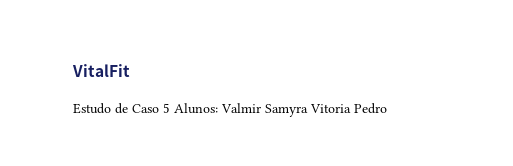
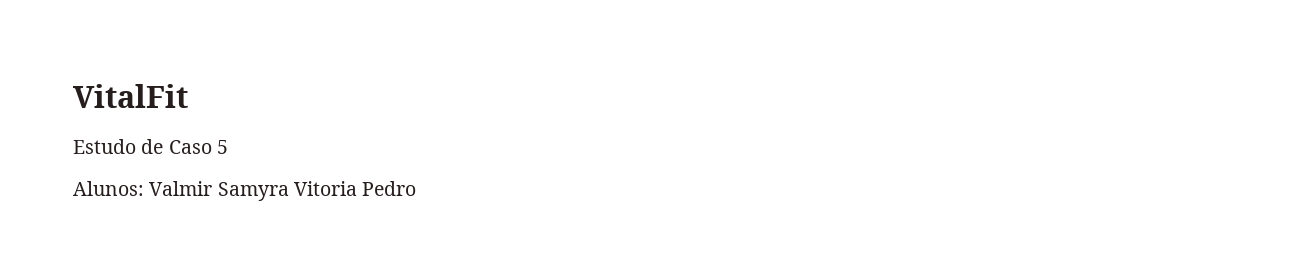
(170, 108) none -> (228, 147) //

